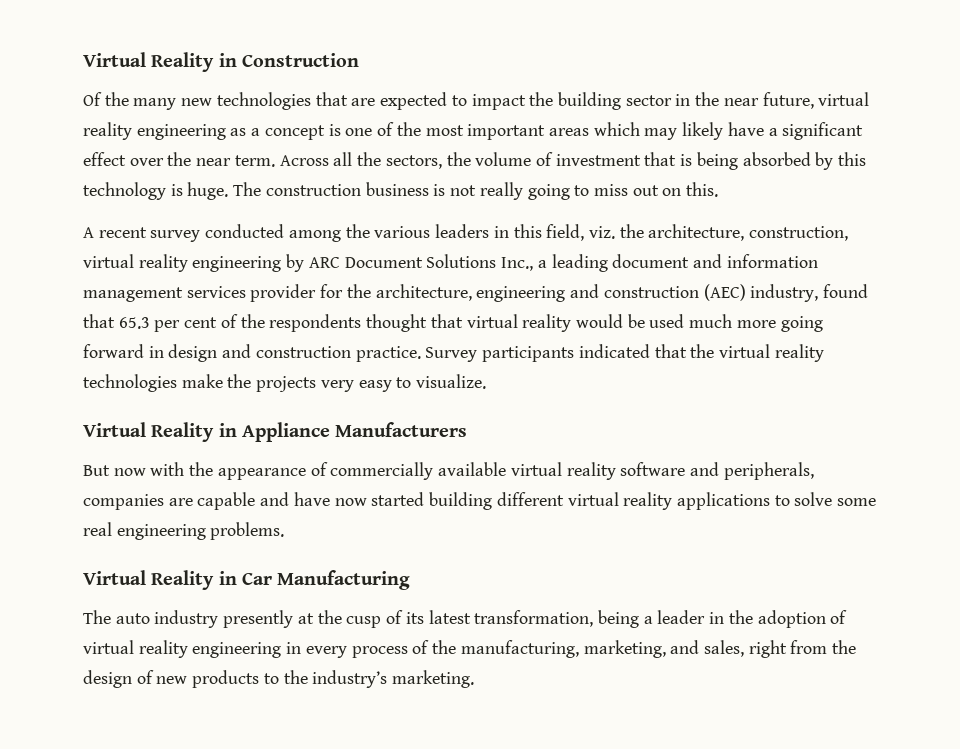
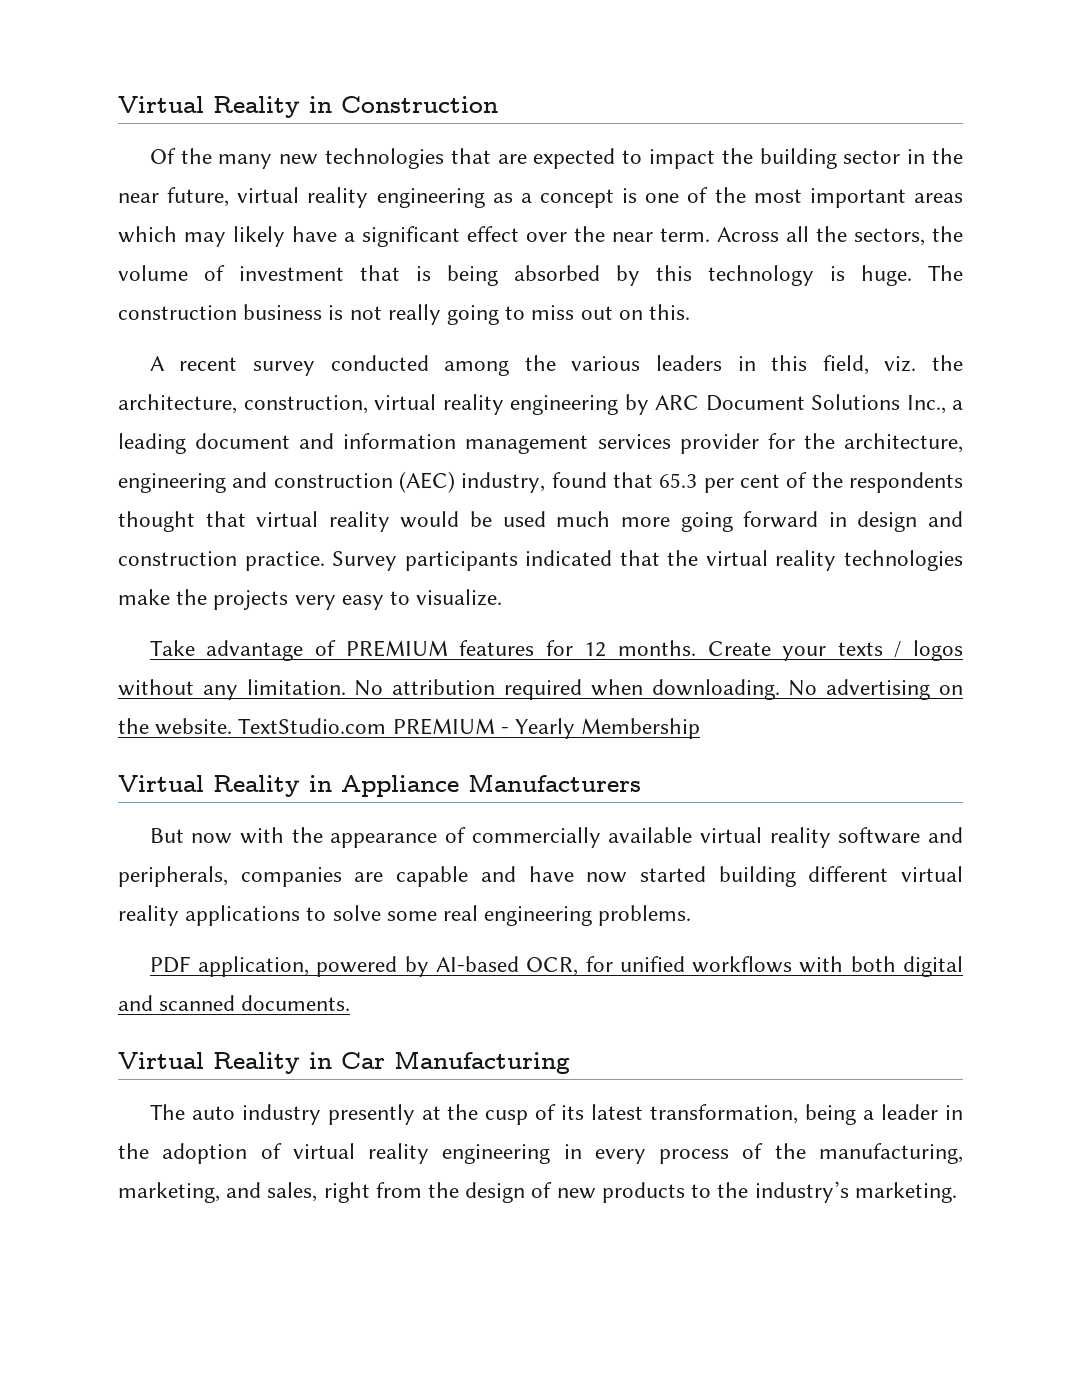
(487, 381) none -> [149,640,963,661] [118,679,963,700] [118,718,701,739] // Take advantage of PREMIUM features for 12 months. Create your texts / logos without any limitation. No attribution required when downloading. No advertising on the website. TextStudio.com PREMIUM - Yearly Membership
(285, 531) none -> [149,956,963,977] [118,995,351,1011] // PDF application, powered by AI-based OCR, for unified workflows with both digital and scanned documents.

